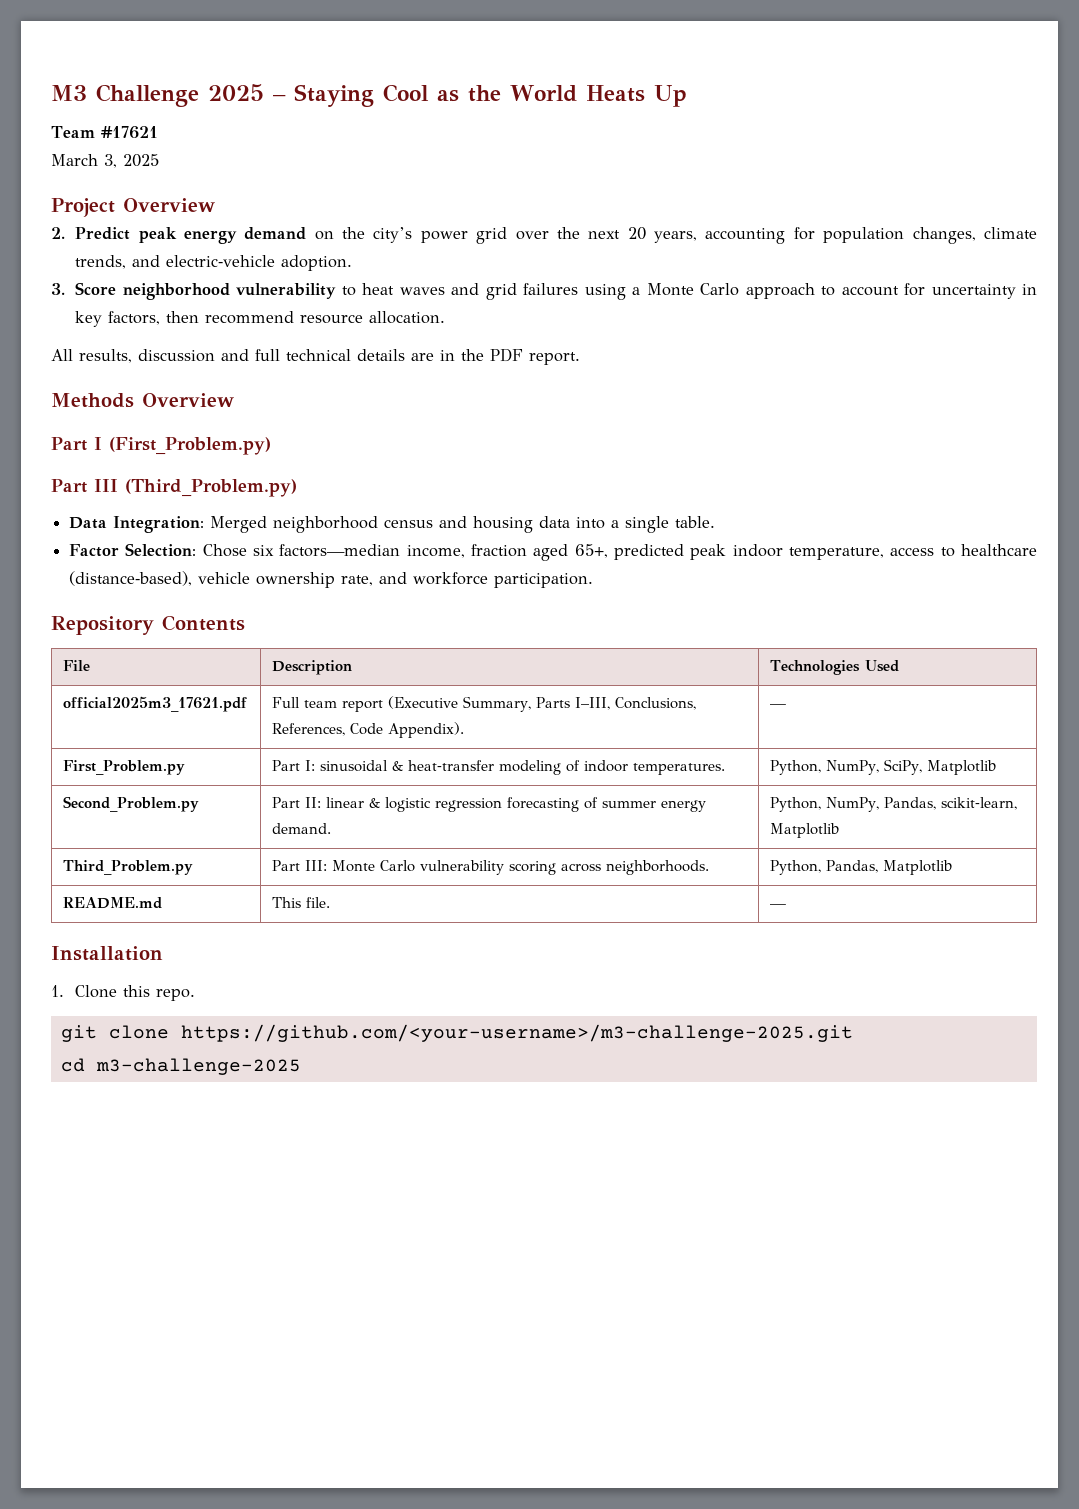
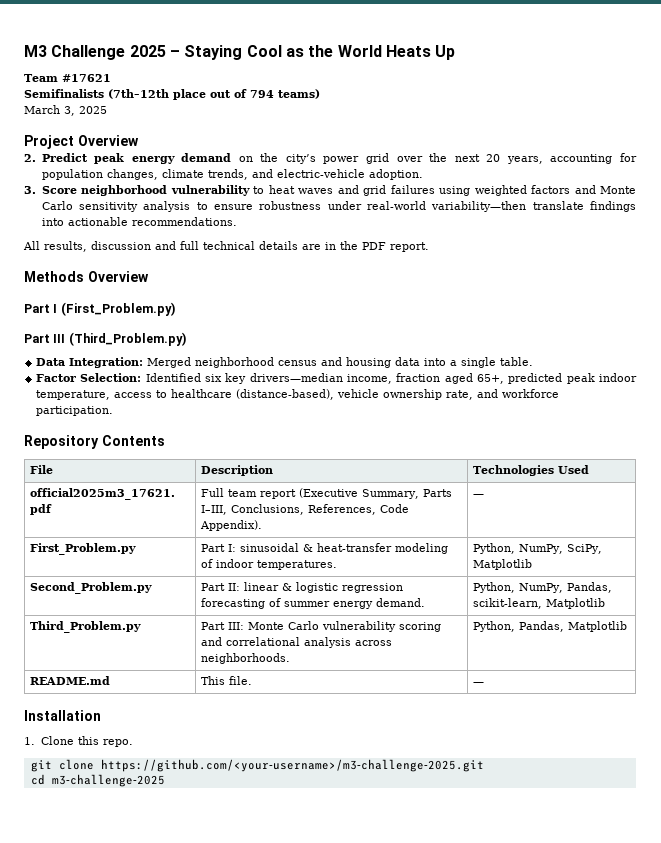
(158, 132) none -> [24,89,320,100] // Semifinalists (7th–12th place out of 794 teams)
[632,283,1037,299] [75,311,446,327] a Monte Carlo approach to account for uncertainty in key factors, then recommend resource allocation. -> [474,185,636,196] [41,201,637,212] [41,217,237,226] weighted factors and Monte Carlo sensitivity analysis to ensure robustness under real‑world variability—then translate findings into actionable recommendations.
[202,544,401,557] Chose six factors—median -> [145,373,343,384] Identified six key drivers—median
(557, 868) none -> [201,637,352,648] and correlational analysis

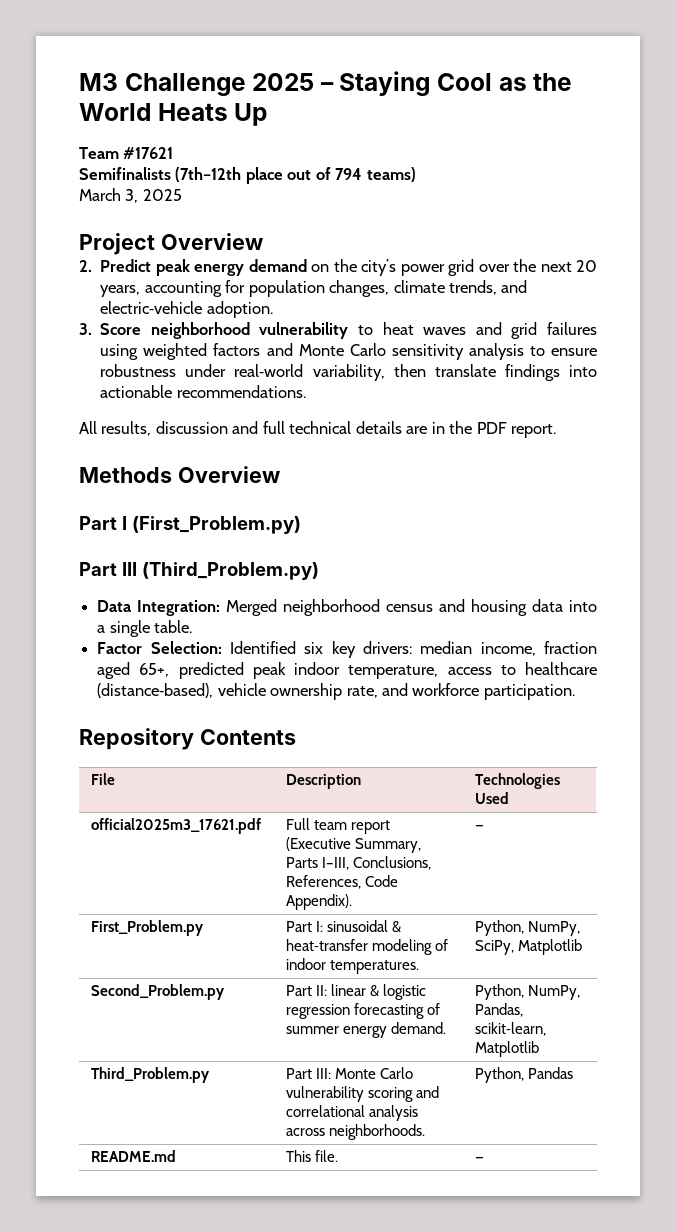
[431,201,527,212] variability—then -> [312,364,426,381] variability, then
[249,373,343,382] drivers—median -> [362,641,473,654] drivers: median
[519,621,628,632] Pandas, Matplotlib -> [528,1067,574,1079] Pandas
[24,710,101,721] [24,736,134,747] [30,759,484,772] [30,774,165,787] // Installation // 1. Clone this repo. // git clone https://github.com/<your‑username>/m3‑challenge‑2025.git // cd m3‑challenge‑2025 -> (485, 1159) none

